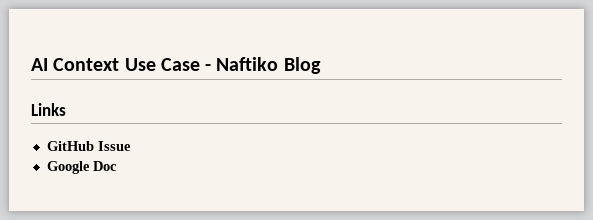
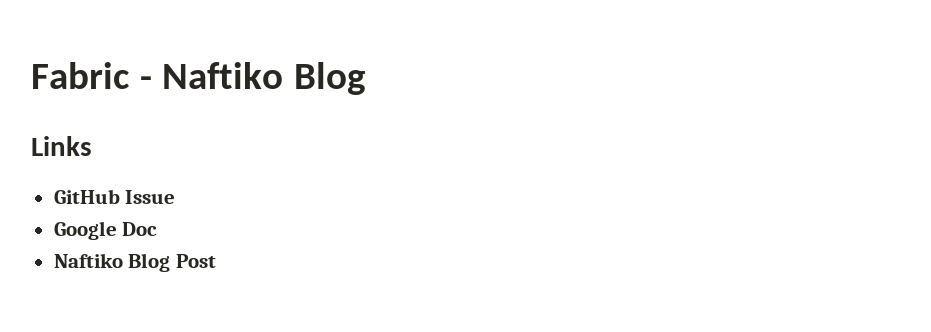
[31,58,200,71] AI Context Use Case -> [31,62,129,89] Fabric
(117, 166) none -> [53,253,216,272] // Naftiko Blog Post

